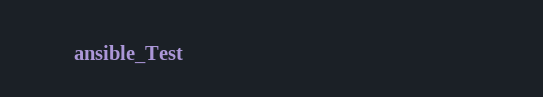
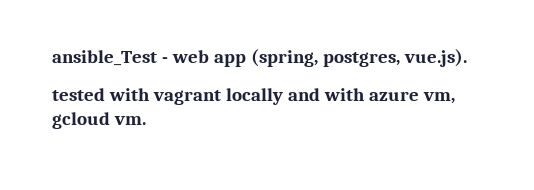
(183, 54) none -> [161,49,467,67] [52,88,455,105] [52,112,146,129] - web app (spring, postgres, vue.js). // tested with vagrant locally and with azure vm, gcloud vm.

